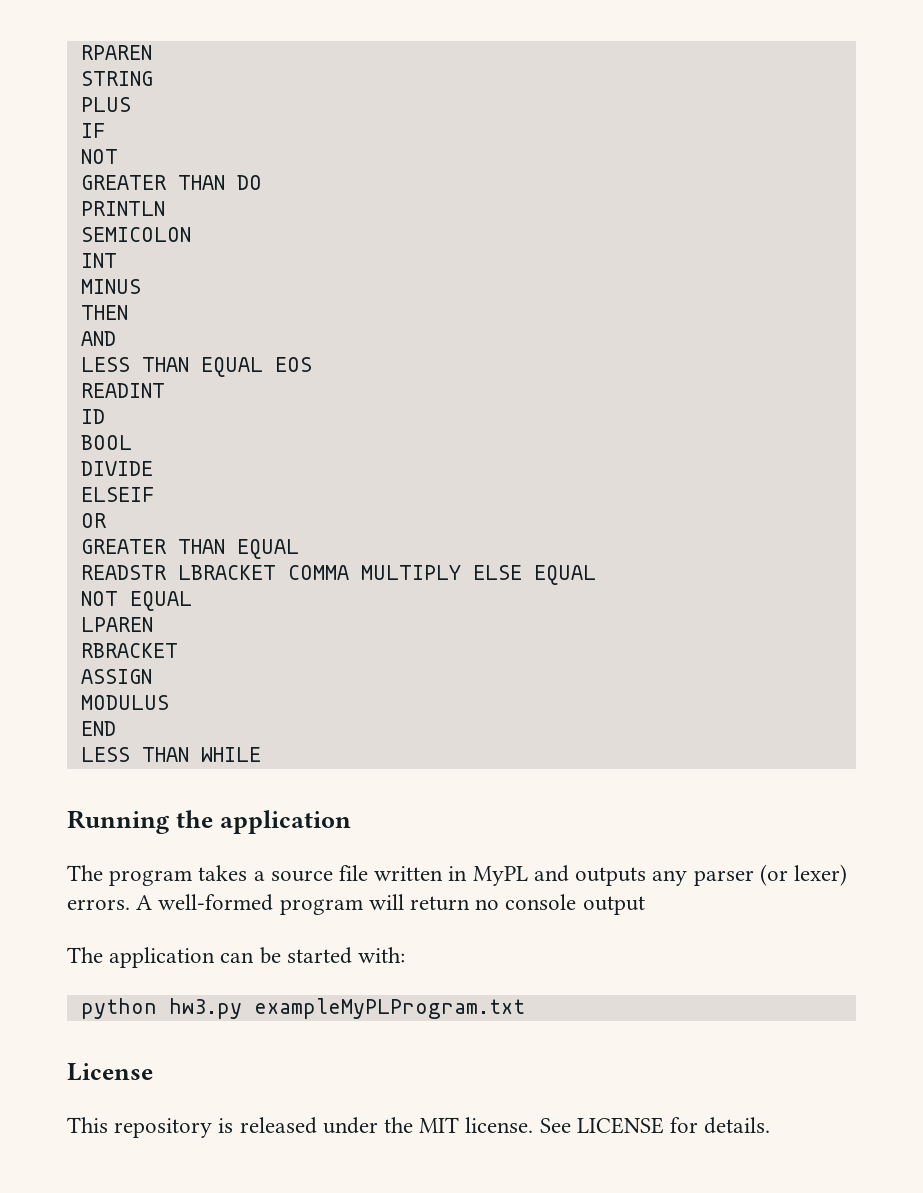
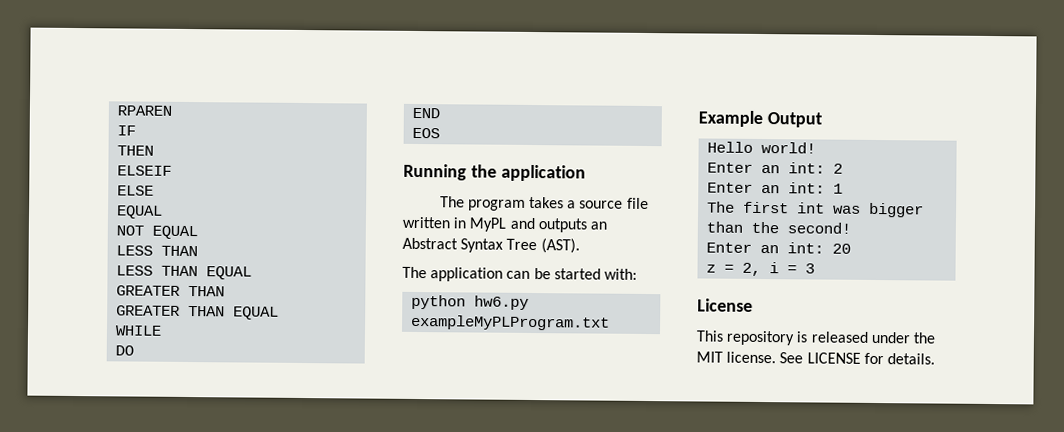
[80,71,153,86] [80,97,131,112] // STRING // PLUS -> (173, 110) none
[80,149,118,164] [80,175,262,190] [80,201,165,216] [80,227,191,242] [80,253,117,268] [80,279,141,294] [80,305,128,320] [80,331,116,346] [80,357,312,377] [80,383,165,398] [80,409,105,424] [80,435,132,450] [80,461,153,476] [80,487,154,502] [80,513,106,528] [80,539,299,559] [80,565,596,585] [80,591,192,611] [80,617,153,632] [80,643,178,658] [80,669,152,684] [80,695,169,710] [80,721,116,736] [80,747,261,762] NOT // GREATER THAN DO // PRINTLN // SEMICOLON // INT // MINUS // THEN // AND // LESS THAN EQUAL EOS // READINT // ID // BOOL // DIVIDE // ELSEIF // OR // GREATER THAN EQUAL // READSTR LBRACKET COMMA MULTIPLY ELSE EQUAL // NOT EQUAL // LPAREN // RBRACKET // ASSIGN // MODULUS // END // LESS THAN WHILE -> [117,145,155,156] [117,165,173,176] [117,185,155,196] [116,205,164,219] [116,225,199,240] [116,245,199,257] [116,265,253,280] [116,285,226,297] [116,305,280,320] [115,325,163,336] [115,345,135,356] [412,107,441,119] [412,127,441,139] THEN // ELSEIF // ELSE // EQUAL // NOT EQUAL // LESS THAN // LESS THAN EQUAL // GREATER THAN // GREATER THAN EQUAL // WHILE // DO // END // EOS
[652,864,847,886] [67,894,645,915] any parser (or lexer) errors. A well-formed program will return no console output -> [589,221,607,230] [402,237,580,254] an Abstract Syntax Tree (AST).
[168,998,242,1019] hw3.py -> [474,295,530,310] hw6.py
(525, 1008) none -> [698,110,822,128] [707,141,817,154] [707,162,844,174] [707,182,844,194] [707,201,925,218] [706,221,852,234] [706,242,852,254] [706,262,816,277] // Example Output // Hello world! // Enter an int: 2 // Enter an int: 1 // The first int was bigger than the second! // Enter an int: 20 // z = 2, i = 3

